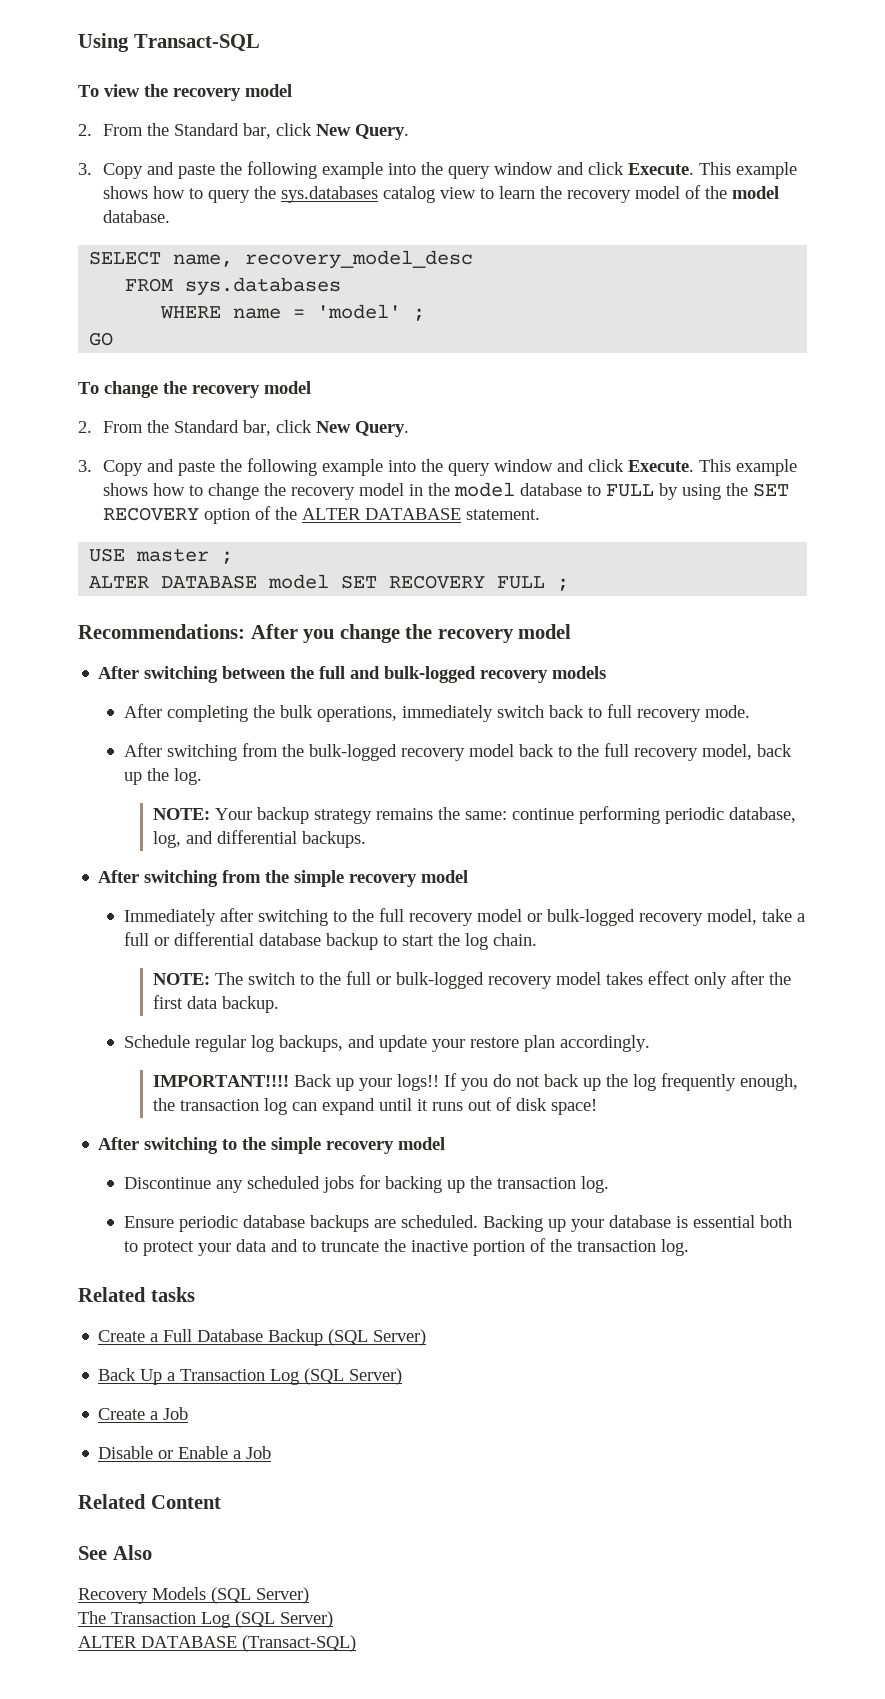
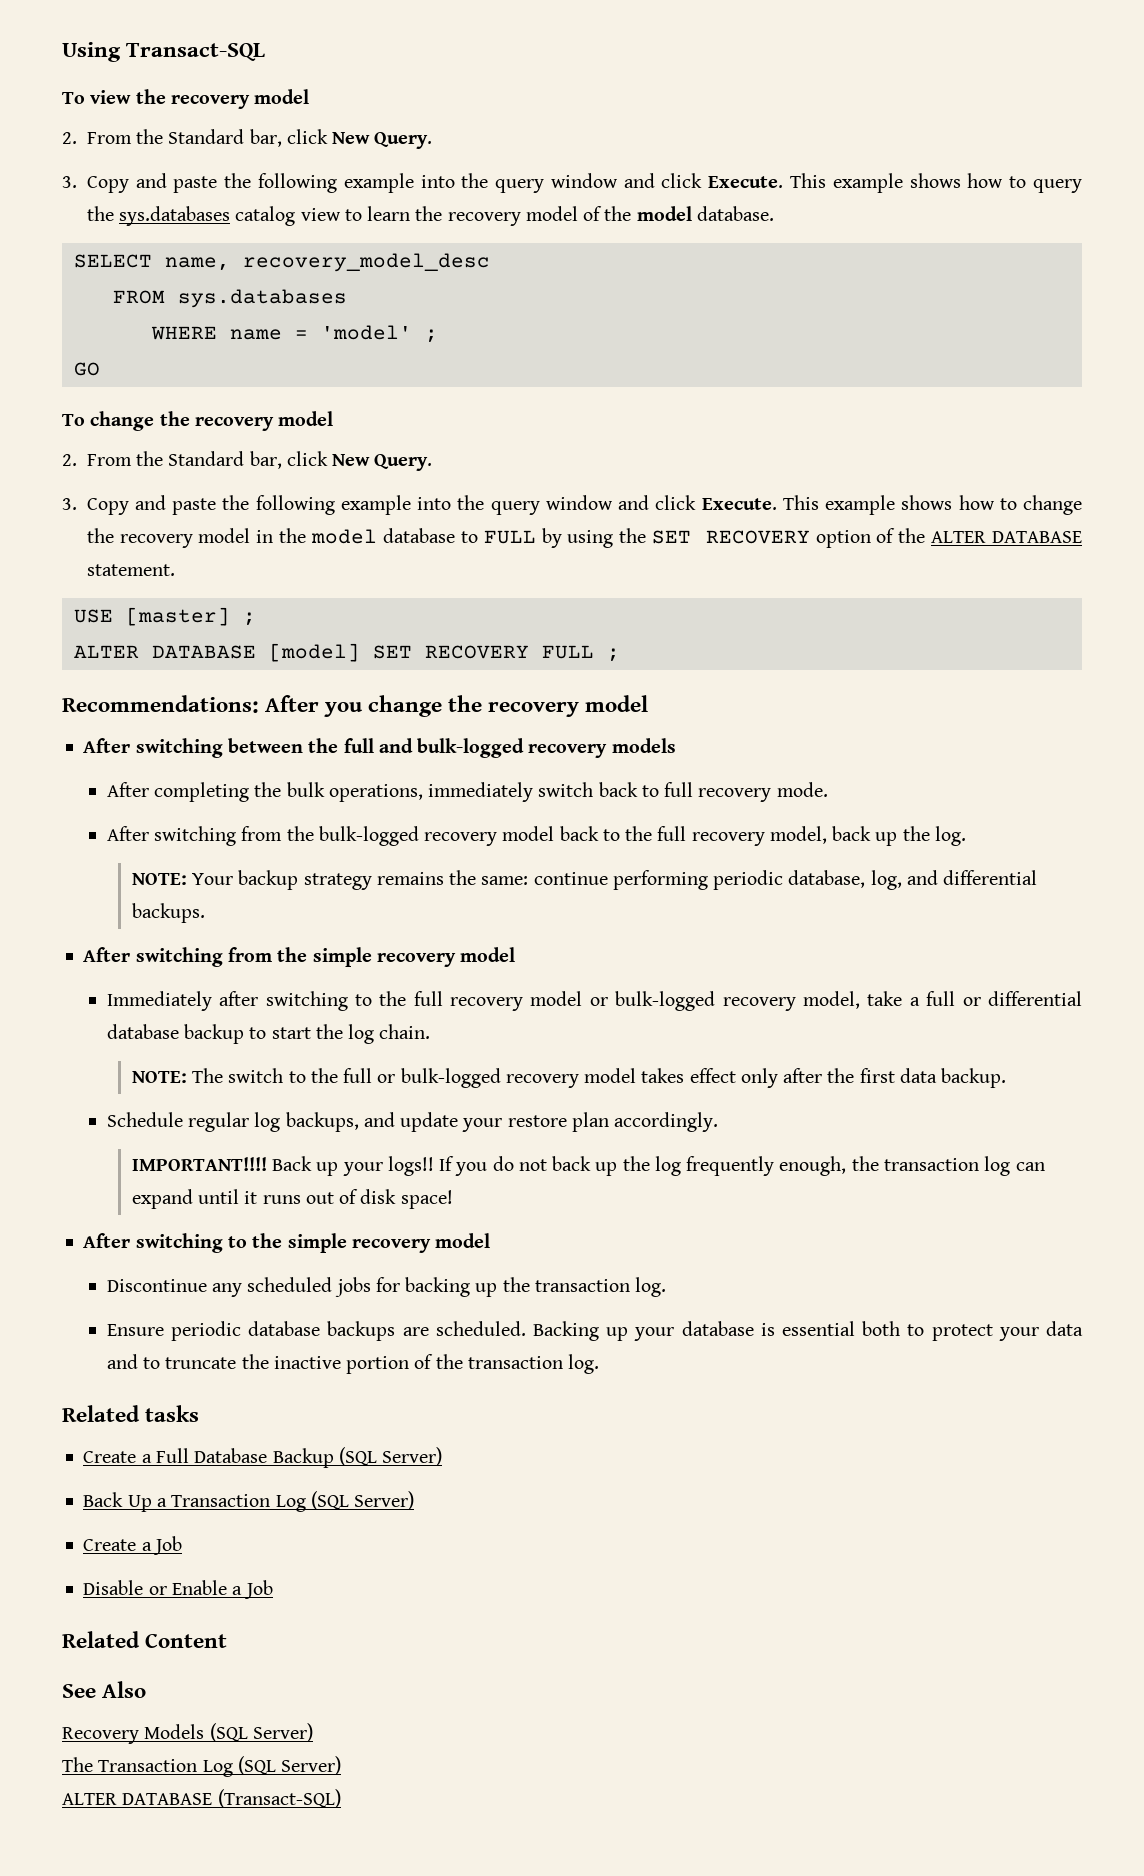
[136,548,210,562] master -> [125,607,230,626] [master]
[268,574,330,589] model -> [268,643,360,662] [model]

